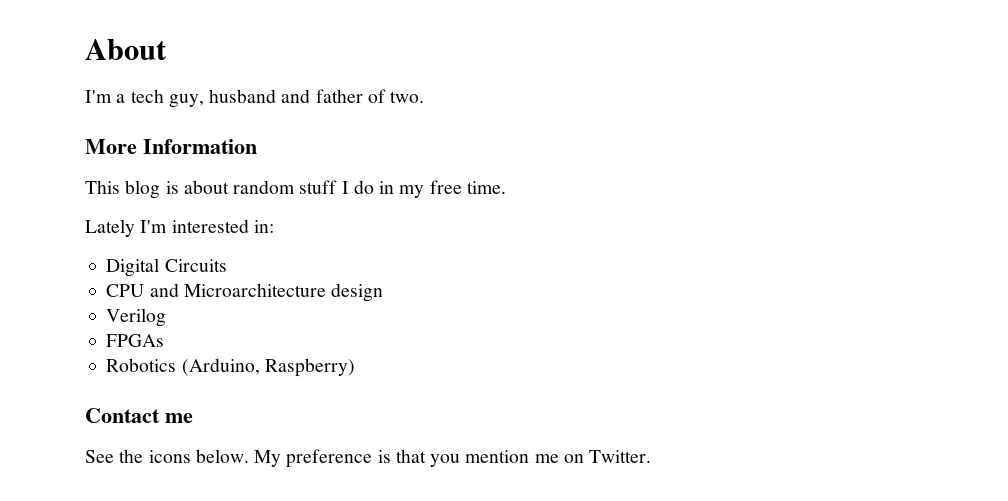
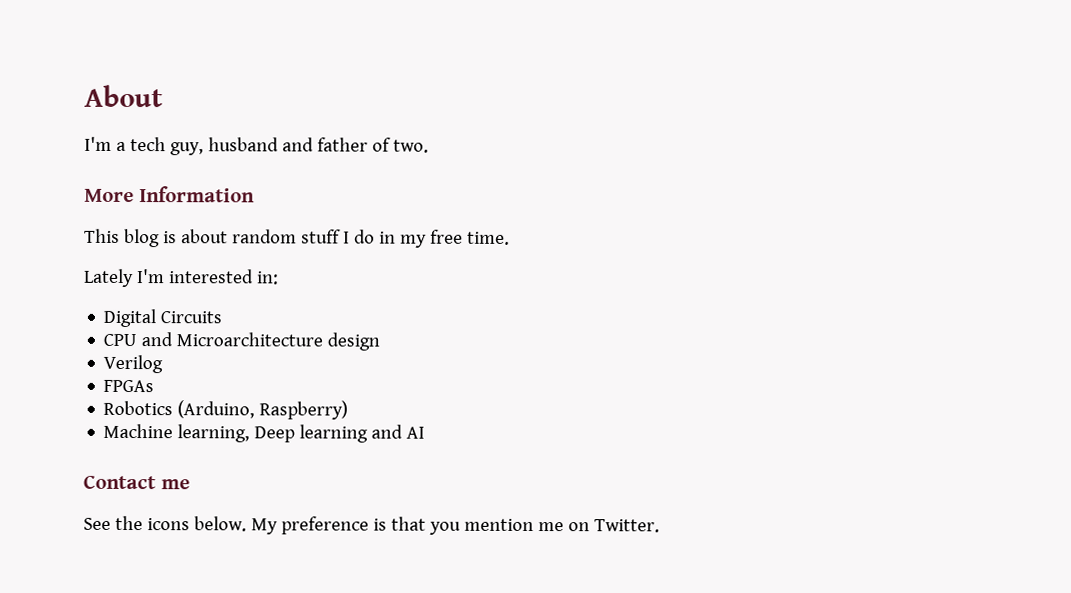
(355, 367) none -> [103,423,426,443] // Machine learning, Deep learning and AI

